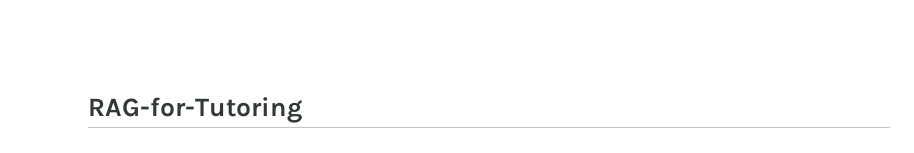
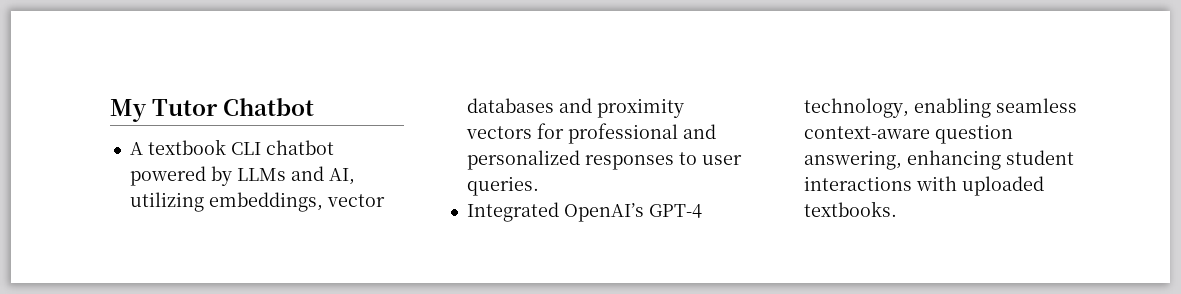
[88,97,302,123] RAG-for-Tutoring -> [110,98,315,122] [129,139,334,155] [129,166,355,186] [129,192,385,212] [466,98,684,118] [465,123,716,144] [466,150,742,170] [466,176,539,196] [466,202,702,222] [803,98,1077,118] [803,124,1013,144] [803,150,1074,170] [803,176,1044,196] [803,201,897,217] My Tutor Chatbot // A textbook CLI chatbot powered by LLMs and AI, utilizing embeddings, vector databases and proximity vectors for professional and personalized responses to user queries. // Integrated OpenAI’s GPT-4 technology, enabling seamless context-aware question answering, enhancing student interactions with uploaded textbooks.

